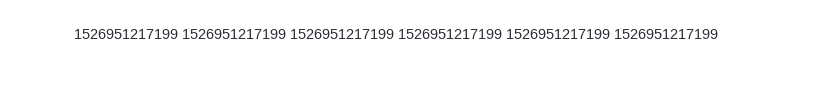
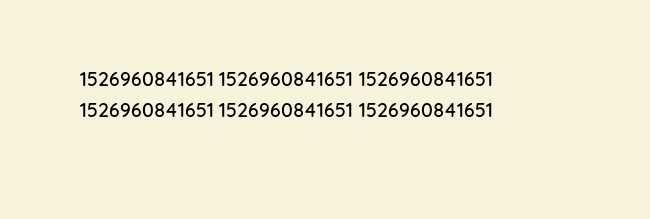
[74,29,718,39] 1526951217199 1526951217199 1526951217199 1526951217199 1526951217199 1526951217199 -> [80,72,493,86] [80,103,493,117] 1526960841651 1526960841651 1526960841651 1526960841651 1526960841651 1526960841651

